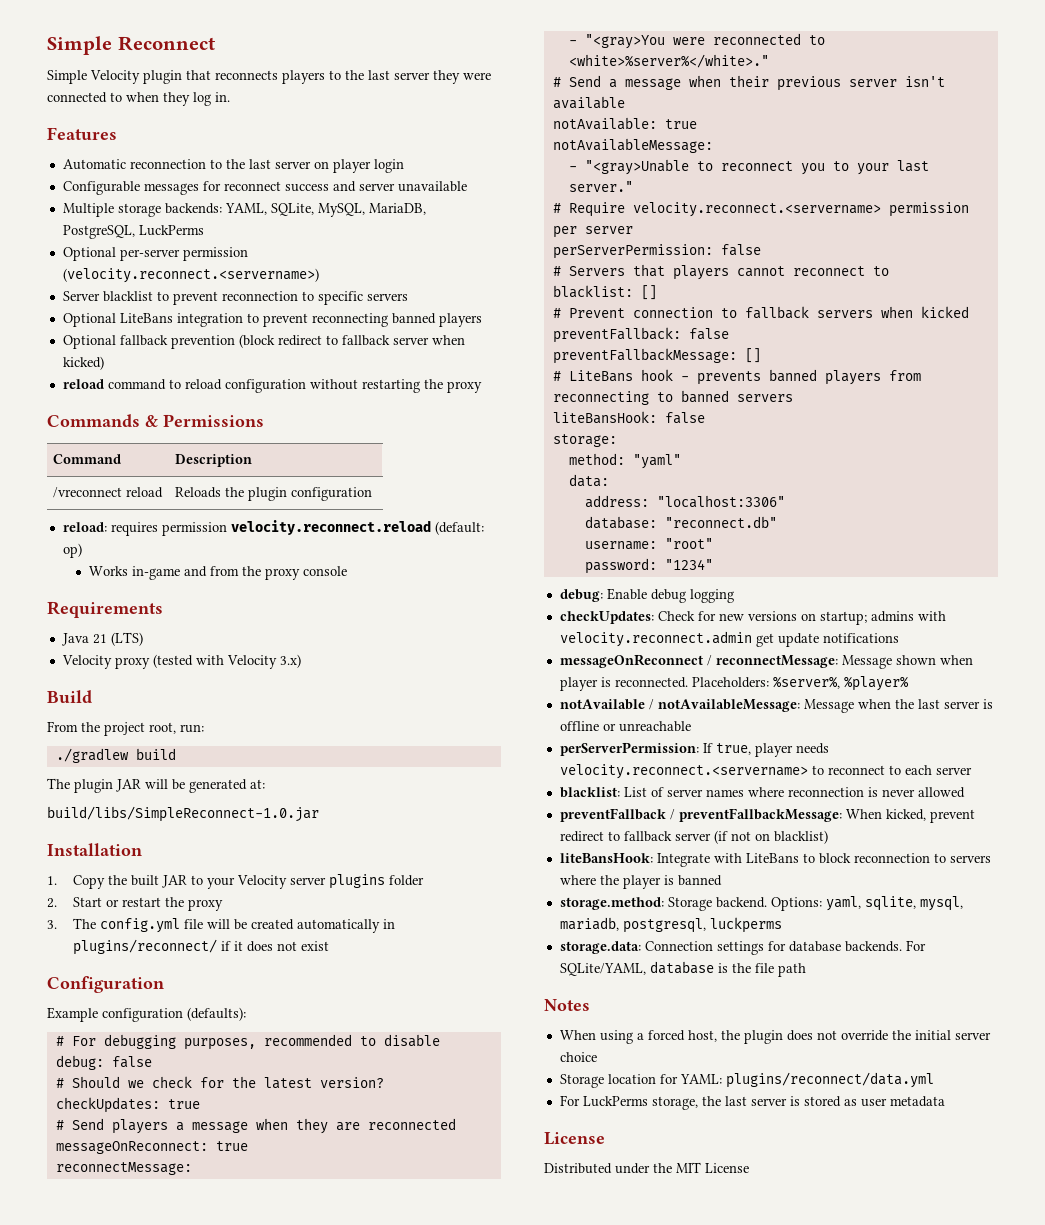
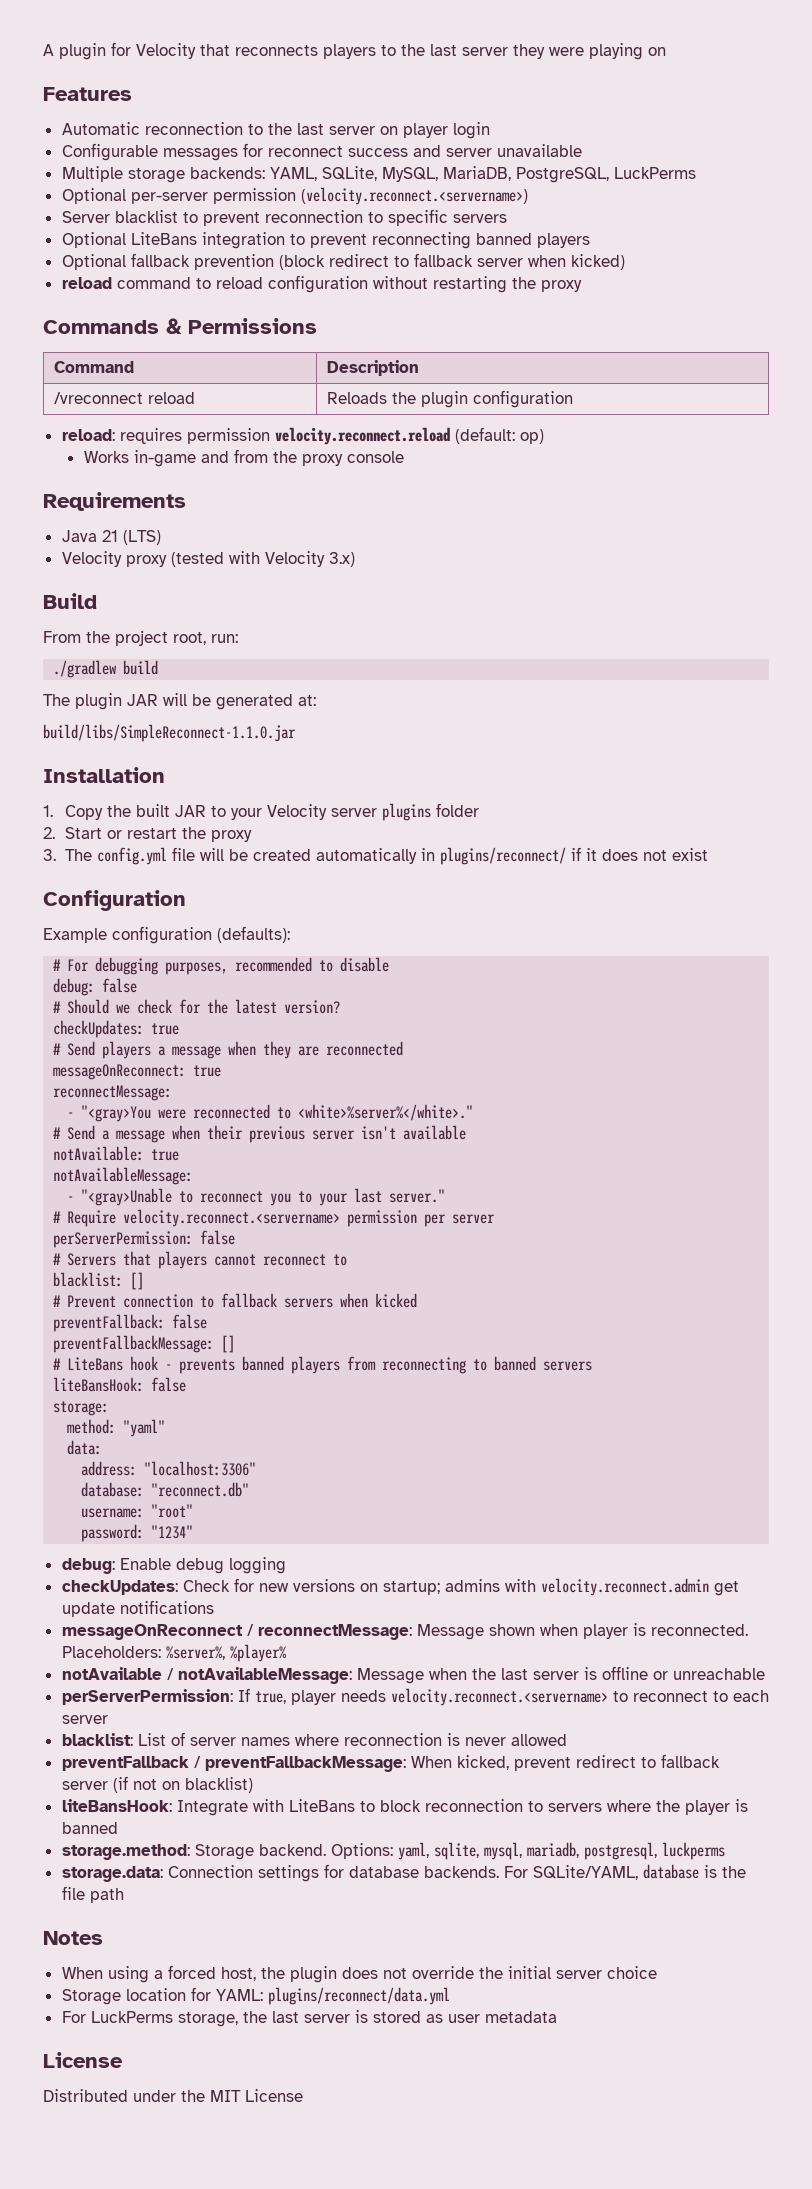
[47,36,215,55] [47,70,182,84] Simple Reconnect // Simple Velocity plugin -> [43,42,196,60] A plugin for Velocity
[47,92,230,106] connected to when they log in. -> [589,43,666,60] playing on
[47,806,319,822] build/libs/SimpleReconnect-1.0.jar -> [43,724,296,742] build/libs/SimpleReconnect-1.1.0.jar

